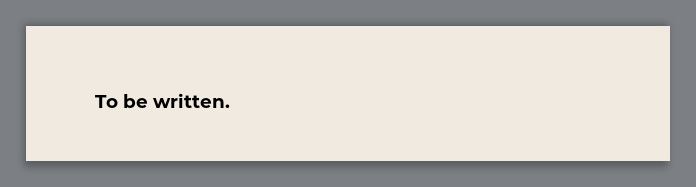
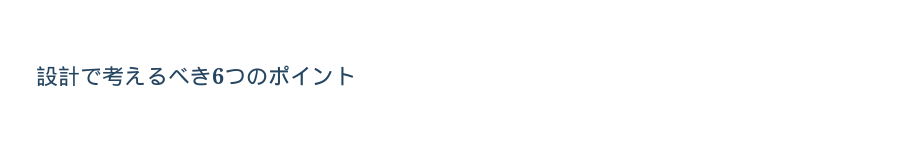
[95,93,230,108] To be written. -> [36,65,356,87] 設計で考えるべき6つのポイント

